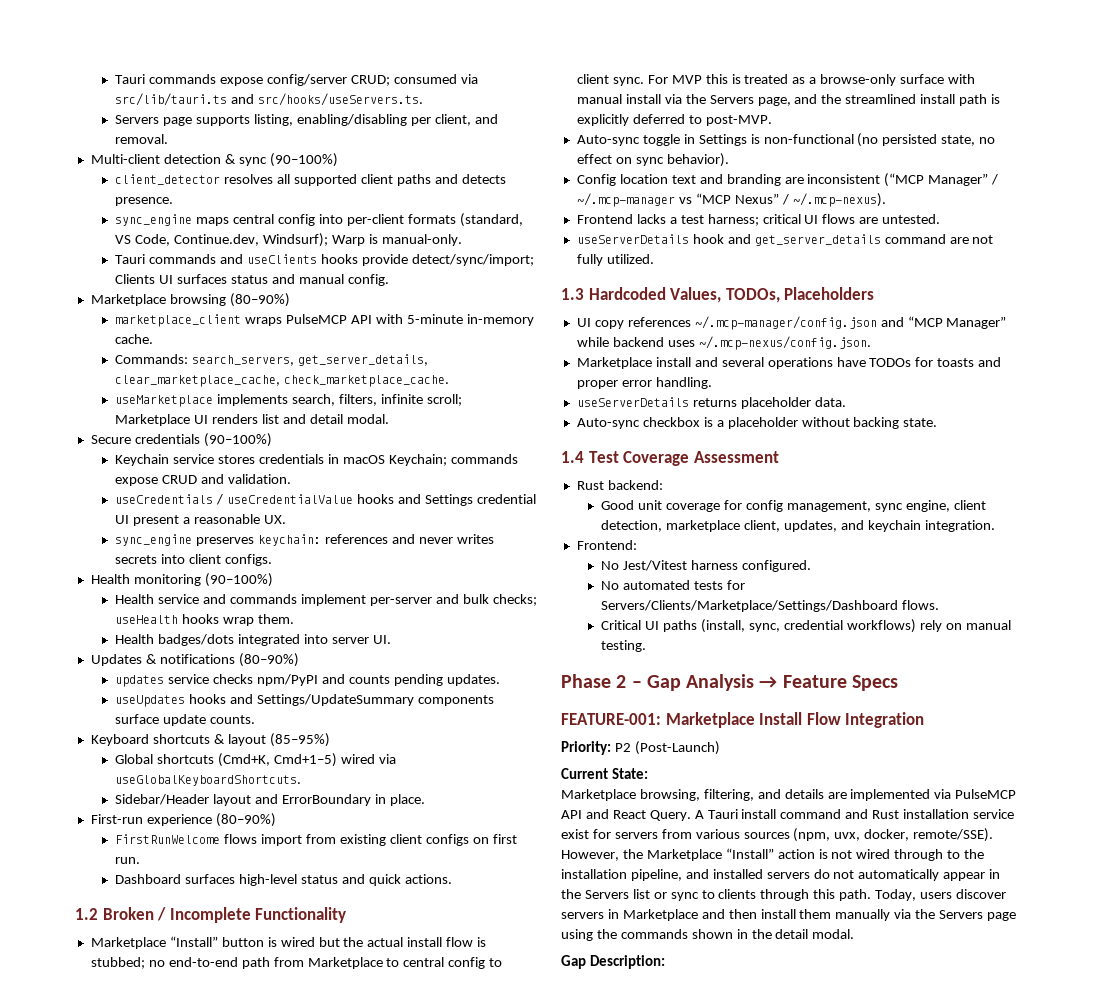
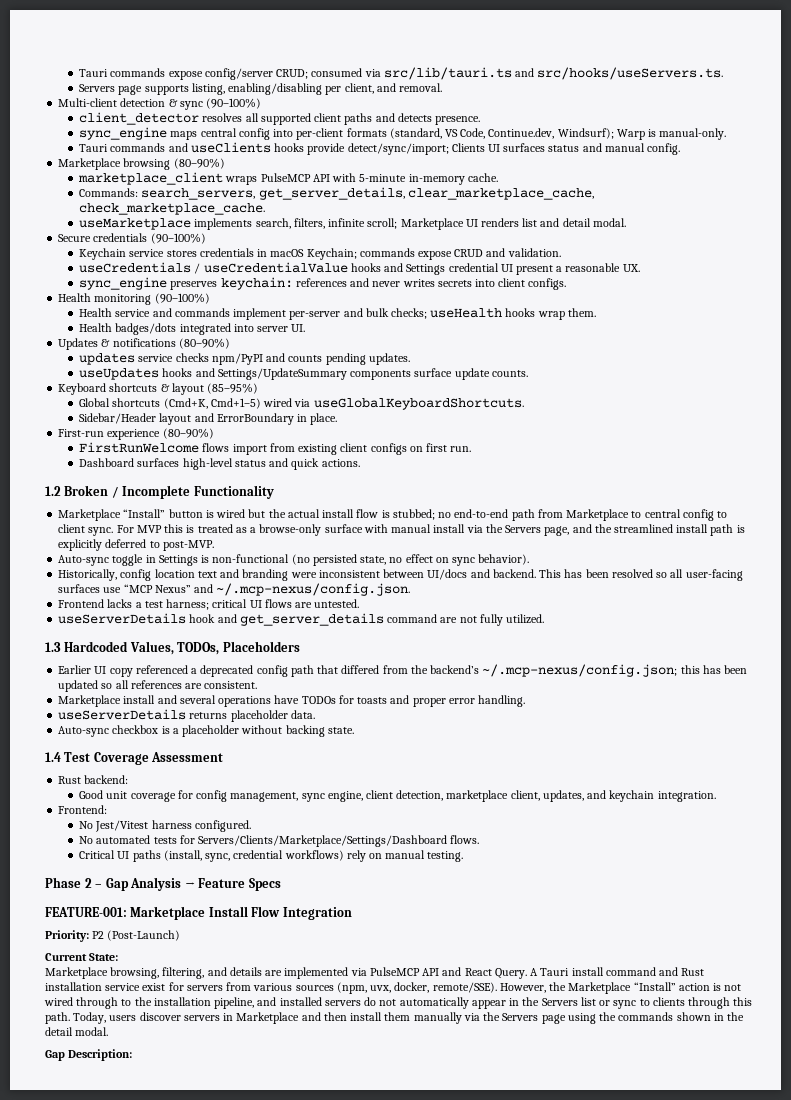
[576,174,616,186] Config -> [58,569,152,581] Historically, config
[784,173,999,187] [576,193,886,207] are inconsistent (“MCP Manager” / ~/.mcp-manager vs “MCP Nexus” / ~/.mcp-nexus). -> [290,569,743,581] [58,583,411,596] were inconsistent between UI/docs and backend. This has been resolved so all user-facing surfaces use “MCP Nexus” and ~/.mcp-nexus/config.json.
(875, 293) none -> [58,665,92,674] Earlier
[627,316,1007,330] [576,336,871,350] references ~/.mcp-manager/config.json and “MCP Manager” while backend uses ~/.mcp-nexus/config.json. -> [135,664,748,677] [58,680,258,692] referenced a deprecated config path that differed from the backend’s ~/.mcp-nexus/config.json; this has been updated so all references are consistent.

